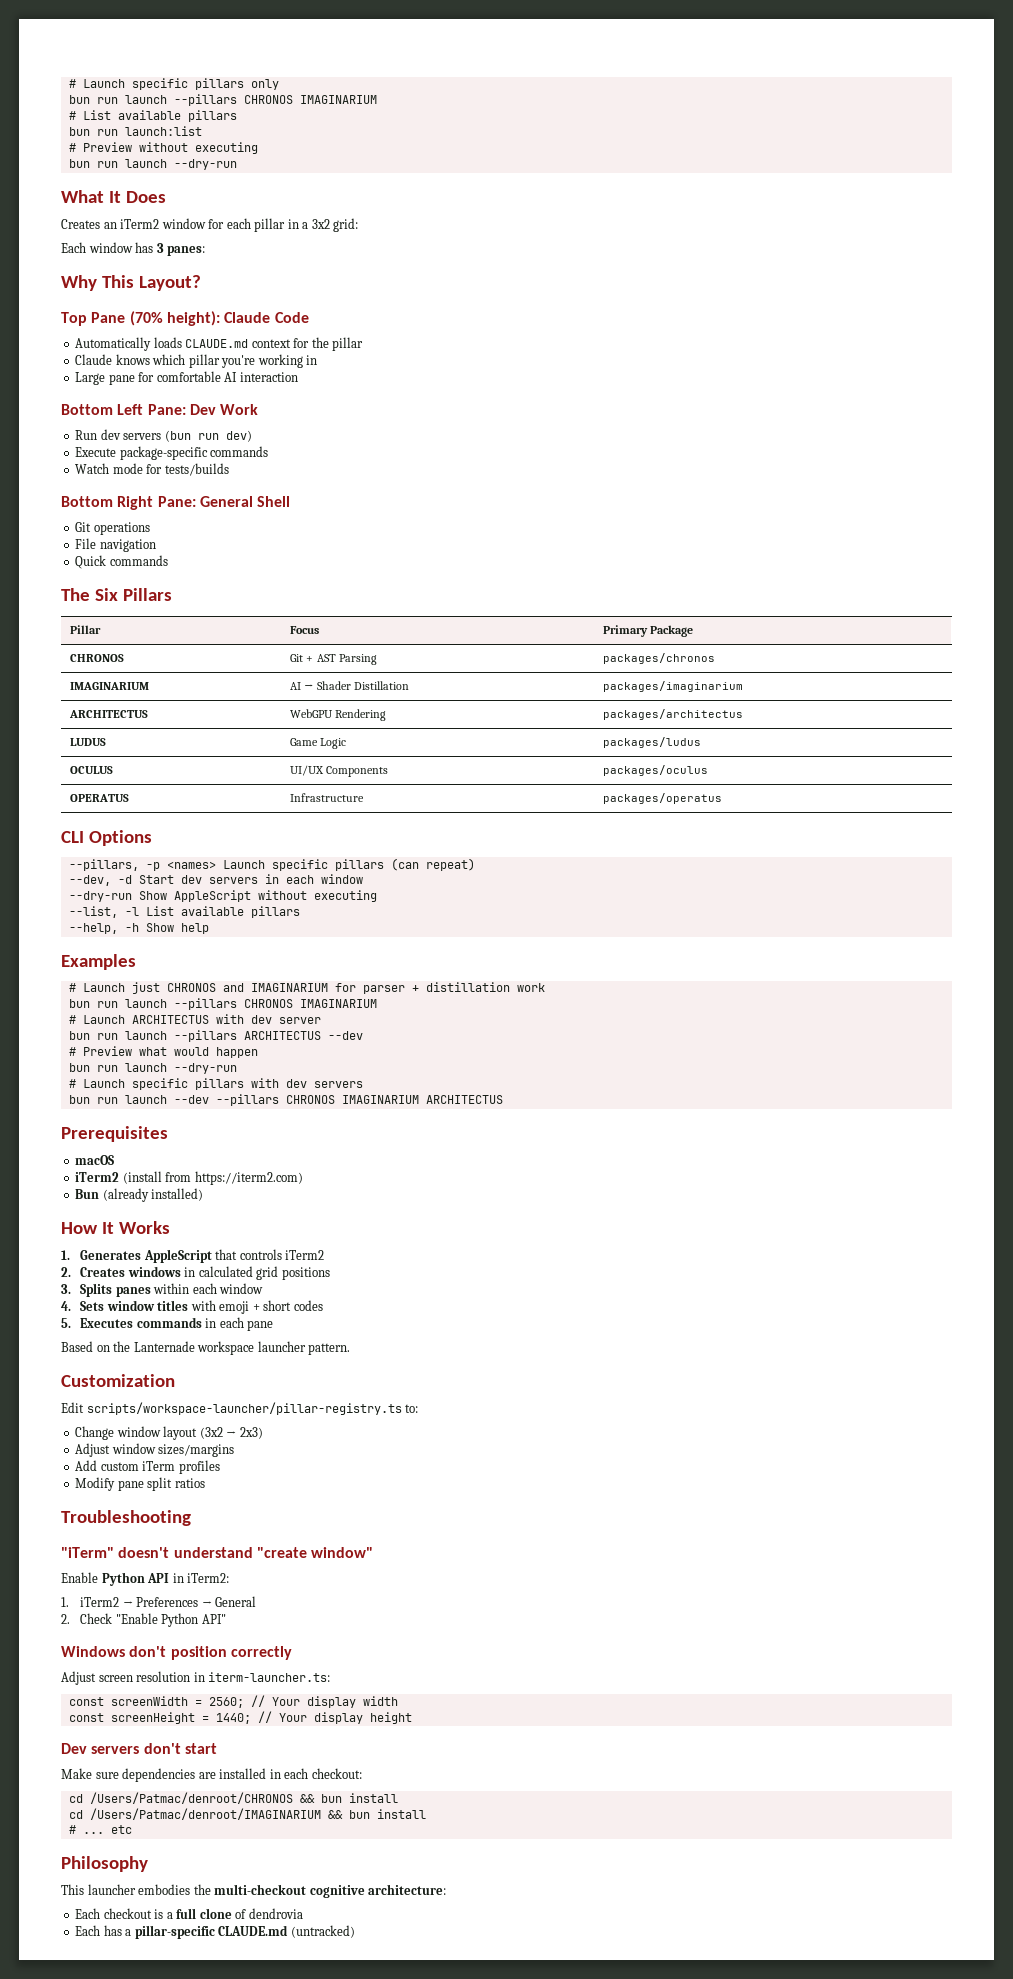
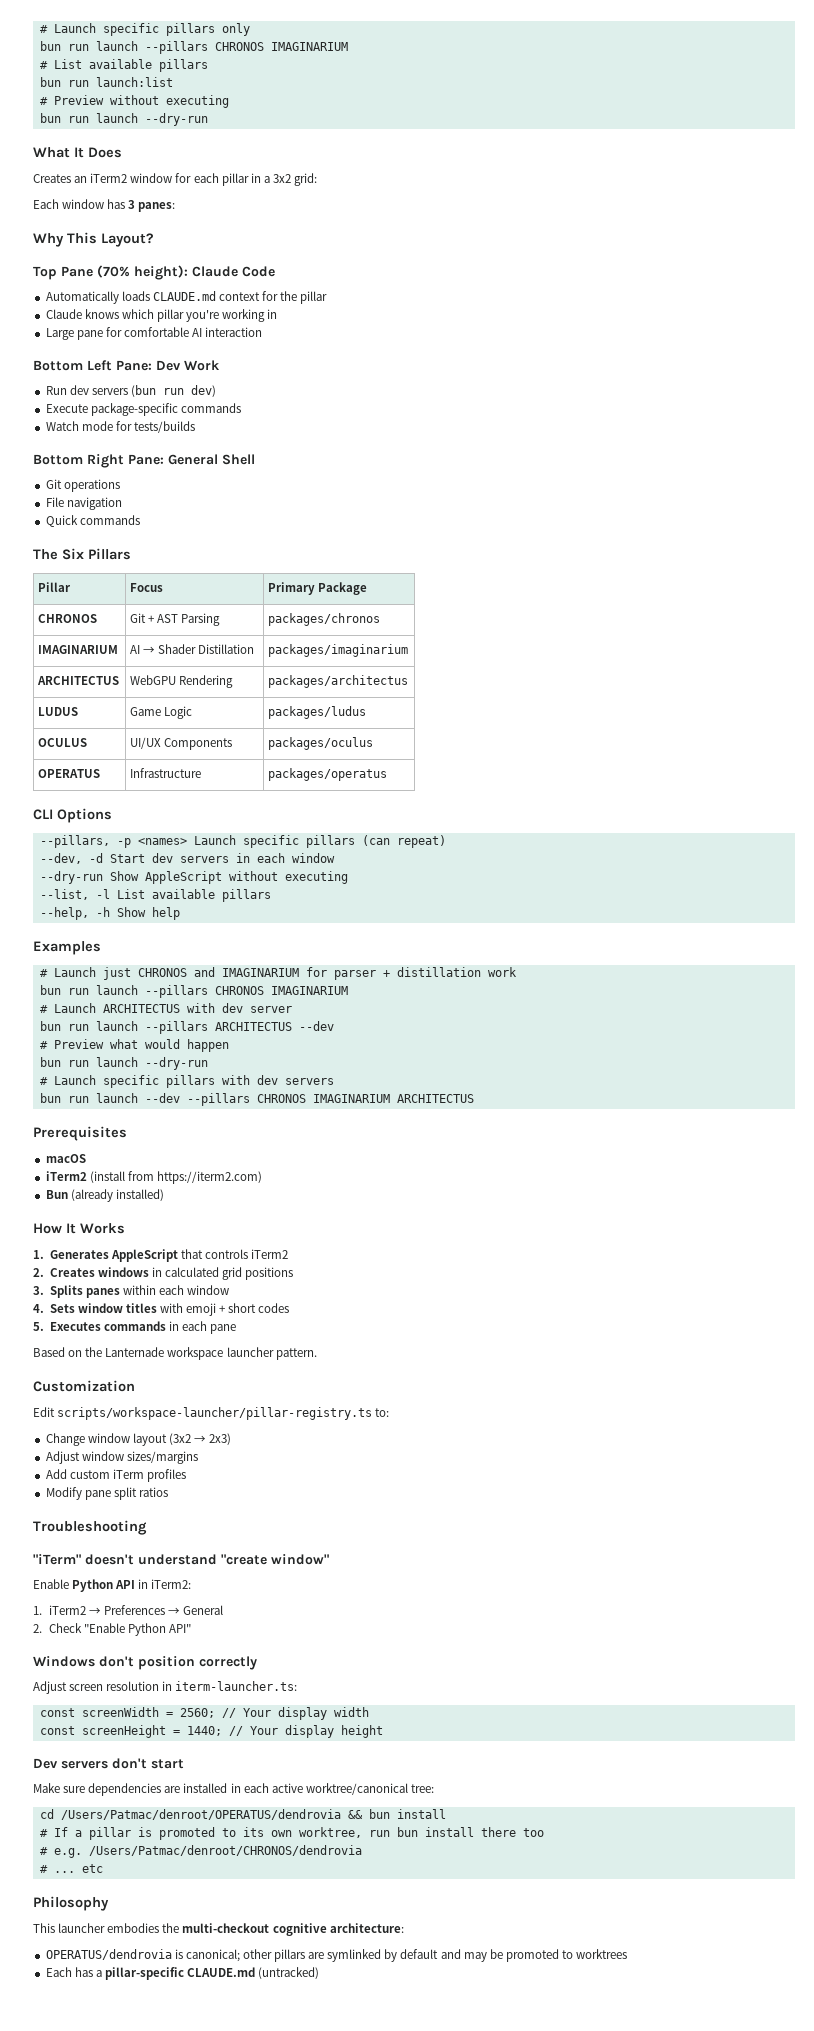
[311,1768,362,1779] [68,1792,398,1804] [68,1808,426,1820] checkout: // cd /Users/Patmac/denroot/CHRONOS && bun install // cd /Users/Patmac/denroot/IMAGINARIUM && bun install -> [271,1783,434,1795] [39,1809,446,1820] [39,1827,544,1840] [39,1845,362,1858] active worktree/canonical tree: // cd /Users/Patmac/denroot/OPERATUS/dendrovia && bun install // # If a pillar is promoted to its own worktree, run bun install there too // # e.g. /Users/Patmac/denroot/CHRONOS/dendrovia
[75,1908,303,1919] Each checkout is a full clone of dendrovia -> [45,1949,628,1962] OPERATUS/dendrovia is canonical; other pillars are symlinked by default and may be promoted to worktrees

